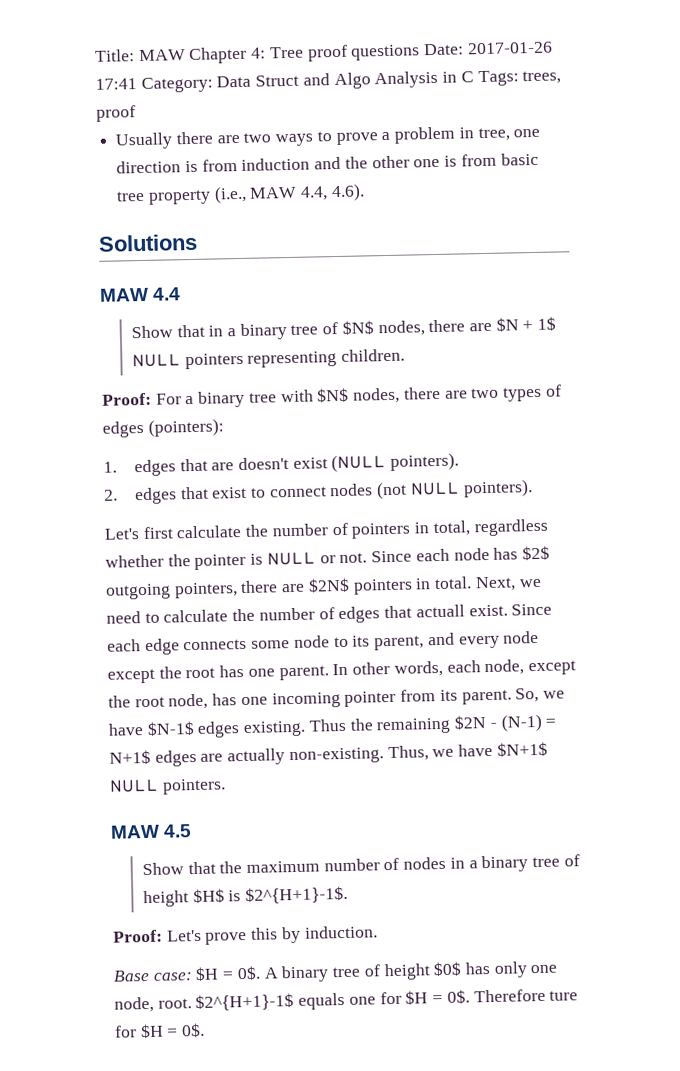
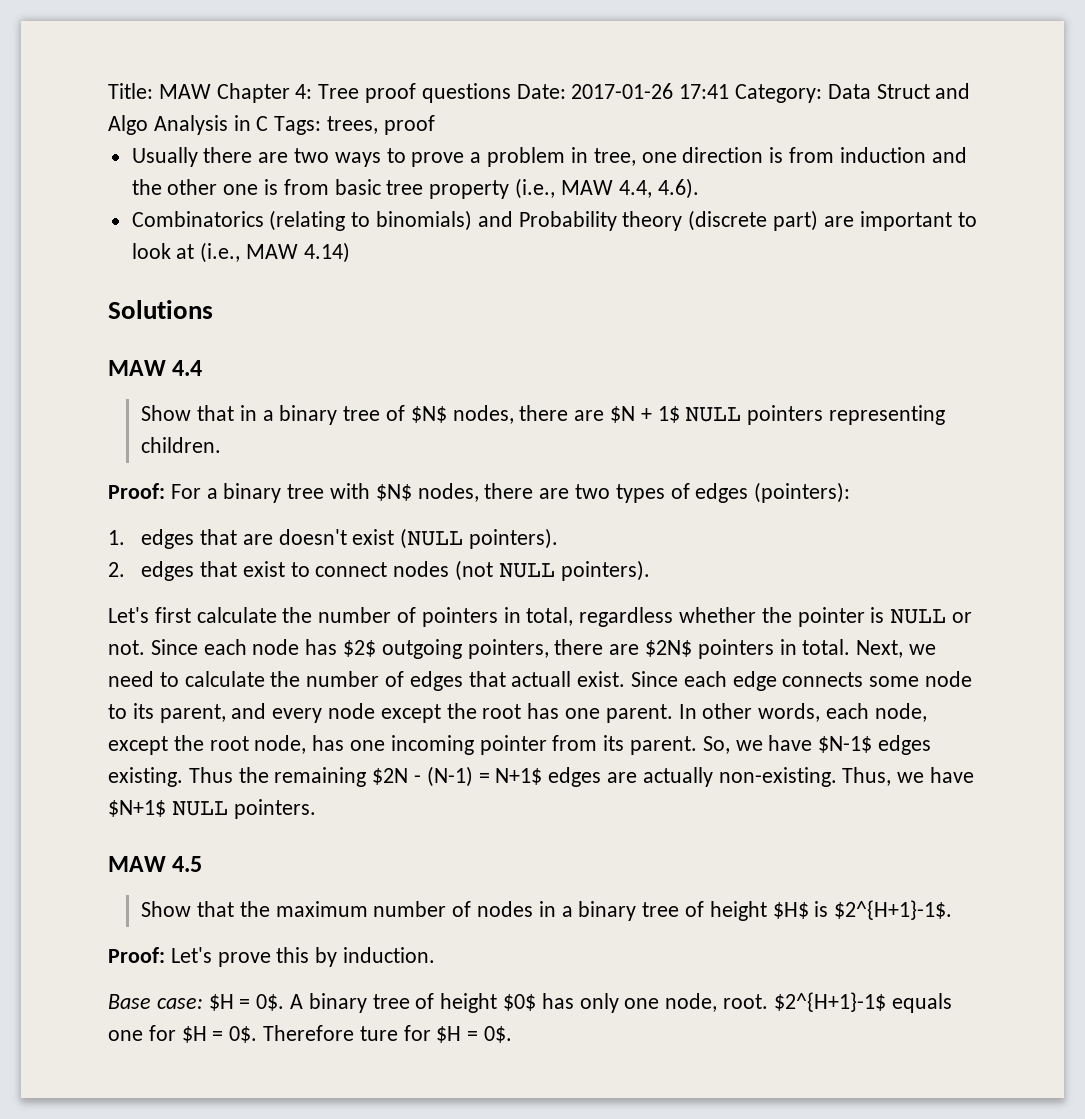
(365, 192) none -> [131,210,977,231] [131,242,350,263] // Combinatorics (relating to binomials) and Probability theory (discrete part) are important to look at (i.e., MAW 4.14)

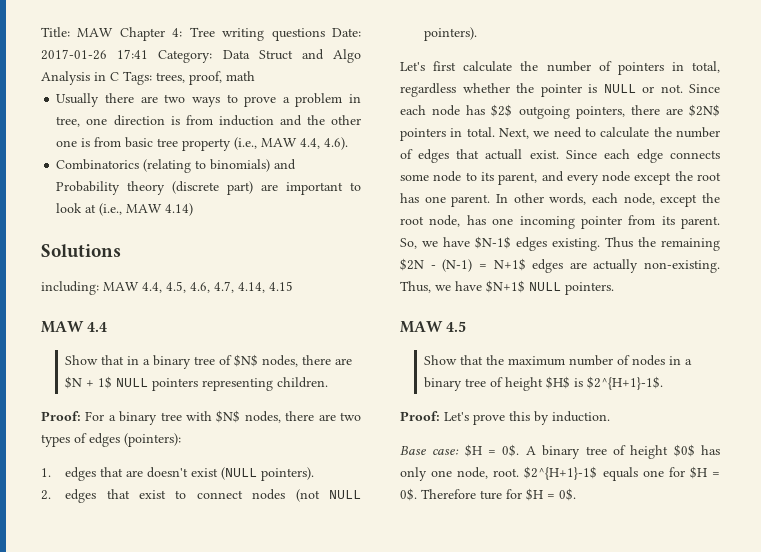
[365,83,417,103] proof -> [222,28,265,41] writing
[383,115,435,135] proof -> [189,71,255,85] proof, math
(213, 309) none -> [41,281,293,295] // including: MAW 4.4, 4.5, 4.6, 4.7, 4.14, 4.15

